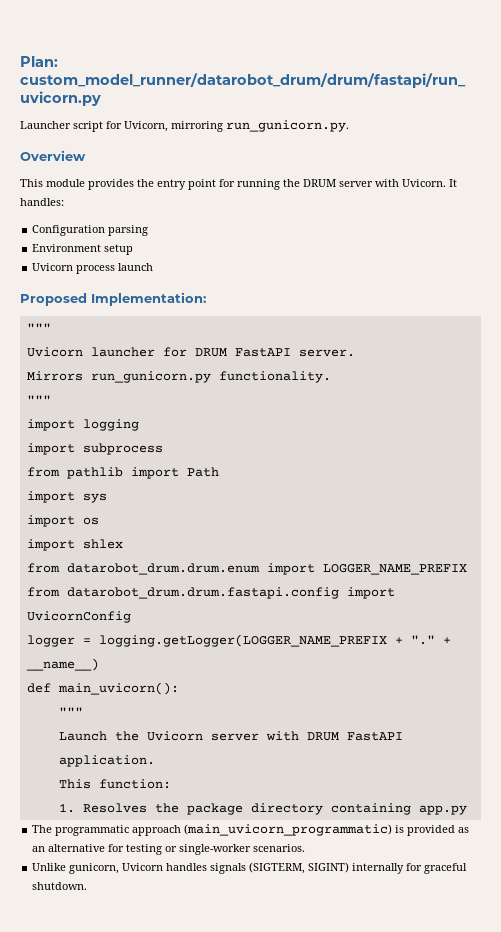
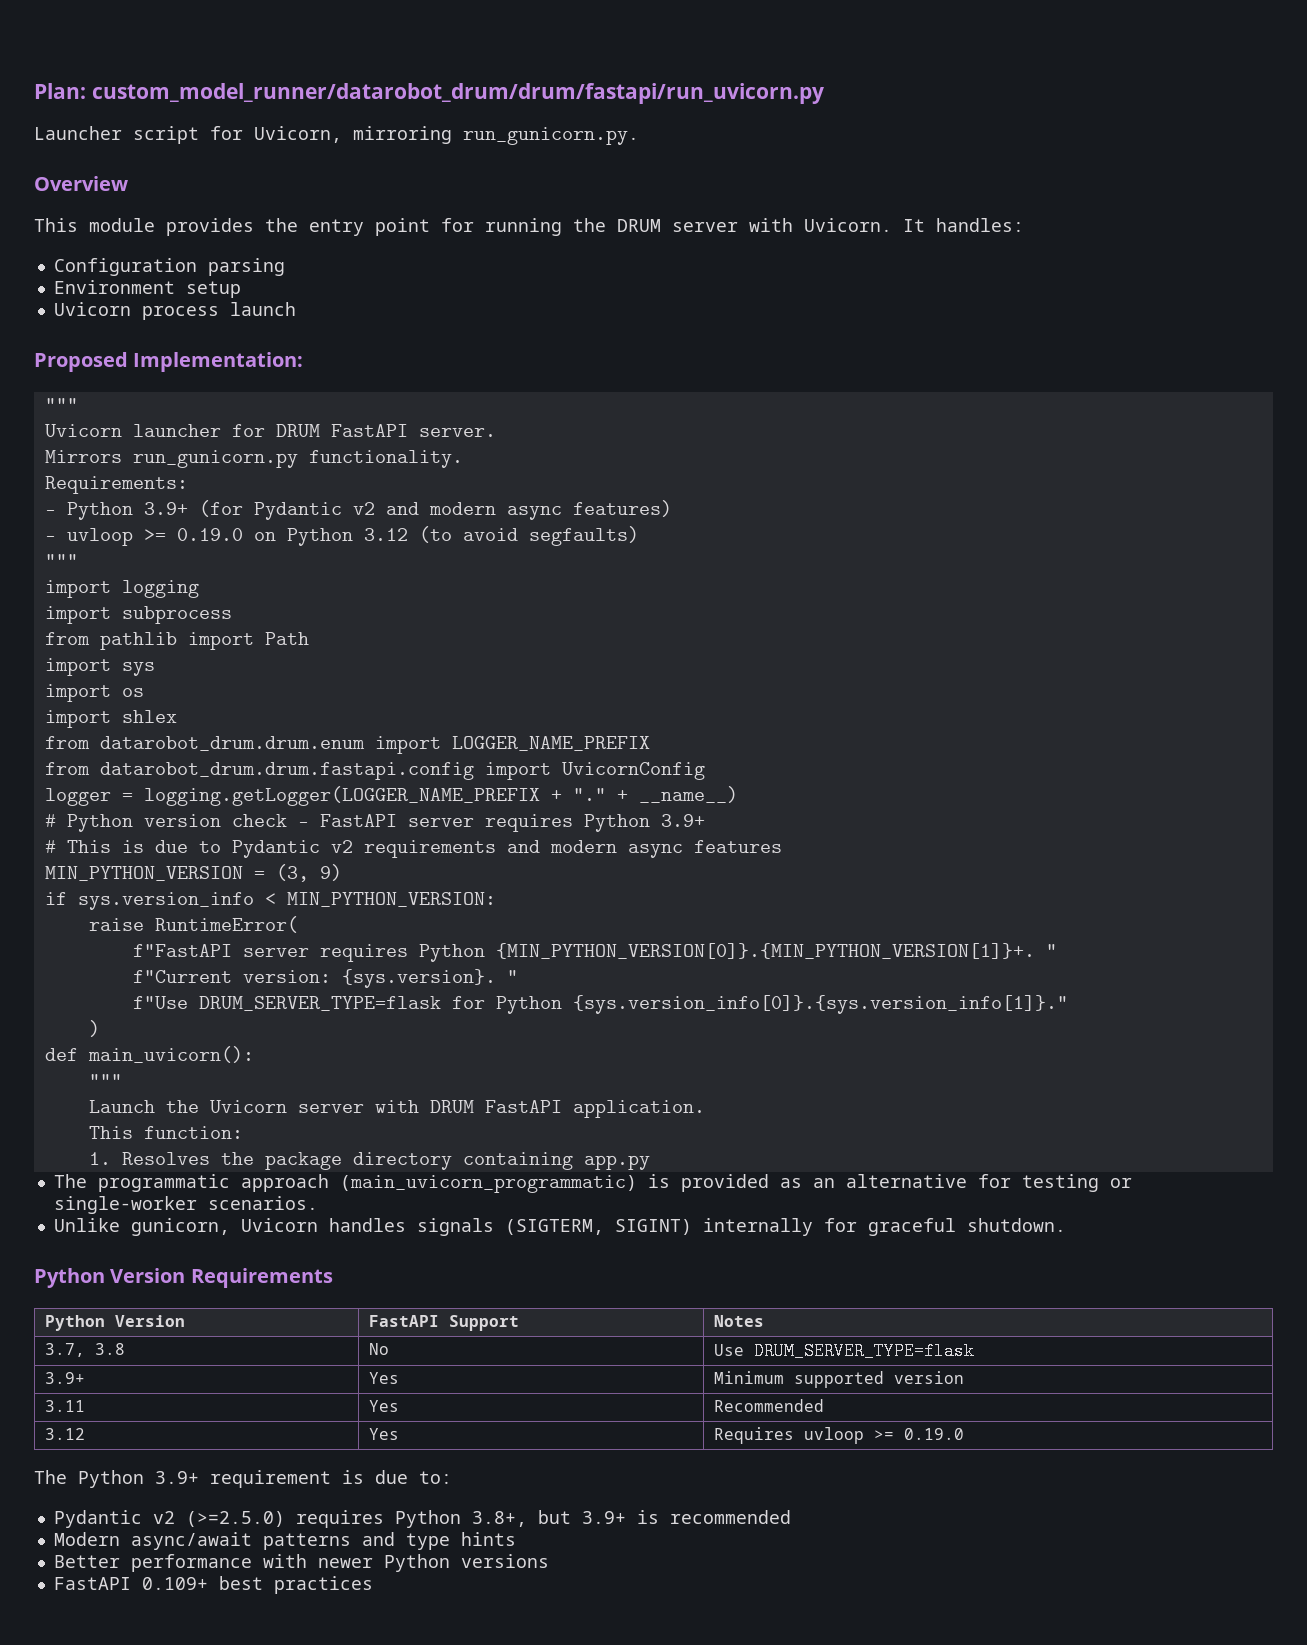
(331, 377) none -> [44,476,188,494] [44,500,672,520] [44,526,639,546] // Requirements: // - Python 3.9+ (for Pydantic v2 and modern async features) // - uvloop >= 0.19.0 on Python 3.12 (to avoid segfaults)
(99, 664) none -> [44,814,705,832] [44,840,782,858] [44,864,342,882] [44,892,496,910] [88,916,298,933] [132,943,1057,962] [132,969,518,988] [132,995,1068,1014] [88,1020,100,1037] // # Python version check - FastAPI server requires Python 3.9+ // # This is due to Pydantic v2 requirements and modern async features // MIN_PYTHON_VERSION = (3, 9) // if sys.version_info < MIN_PYTHON_VERSION: // raise RuntimeError( // f"FastAPI server requires Python {MIN_PYTHON_VERSION[0]}.{MIN_PYTHON_VERSION[1]}+. " // f"Current version: {sys.version}. " // f"Use DRUM_SERVER_TYPE=flask for Python {sys.version_info[0]}.{sys.version_info[1]}." // )
(88, 886) none -> [34,1268,333,1288] [45,1315,186,1331] [369,1315,520,1331] [714,1315,765,1327] [45,1343,126,1357] [369,1343,390,1355] [714,1342,975,1360] [45,1372,86,1384] [369,1372,400,1384] [714,1371,965,1388] [45,1400,86,1412] [369,1400,400,1412] [714,1399,825,1412] [45,1428,86,1440] [369,1428,400,1440] [714,1427,965,1444] [34,1470,452,1488] [53,1510,791,1528] [53,1532,516,1550] [53,1554,549,1572] [53,1576,373,1594] // Python Version Requirements // Python Version | FastAPI Support | Notes // 3.7, 3.8 | No | Use DRUM_SERVER_TYPE=flask // 3.9+ | Yes | Minimum supported version // 3.11 | Yes | Recommended // 3.12 | Yes | Requires uvloop >= 0.19.0 // The Python 3.9+ requirement is due to: // Pydantic v2 (>=2.5.0) requires Python 3.8+, but 3.9+ is recommended // Modern async/await patterns and type hints // Better performance with newer Python versions // FastAPI 0.109+ best practices

